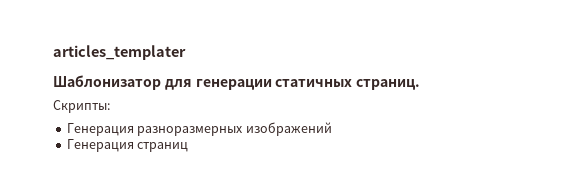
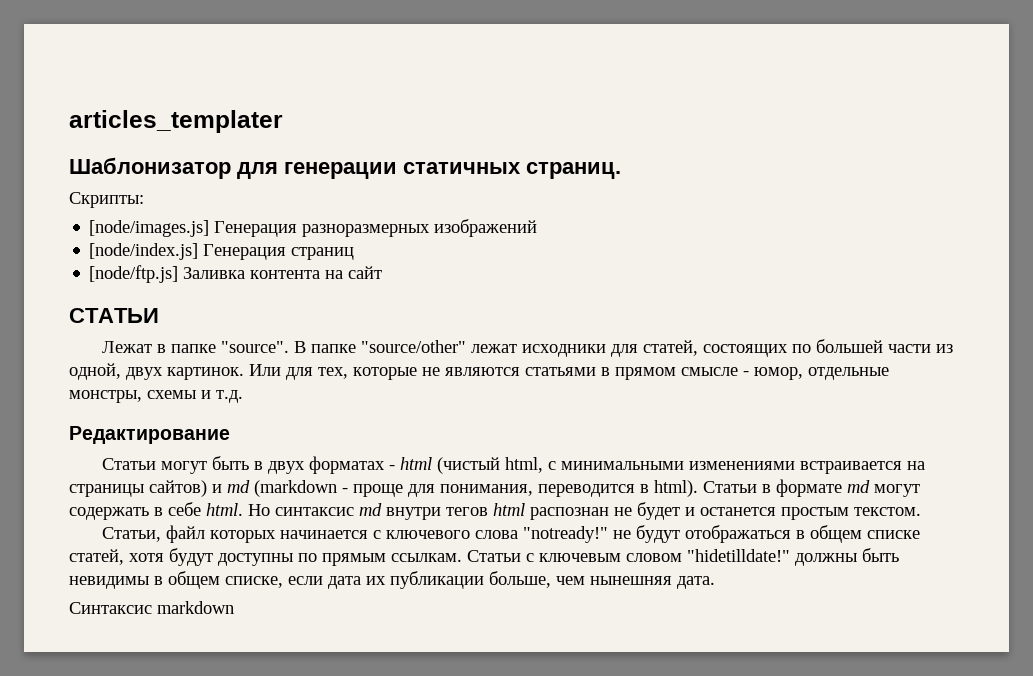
(110, 106) none -> [89,220,210,237] [node/images.js]
(332, 129) none -> [89,243,199,260] [node/index.js]
(189, 147) none -> [89,265,383,283] [69,308,159,323] [101,339,953,357] [69,363,889,380] [69,390,243,403] [69,426,230,444] [101,456,925,474] [69,479,920,497] [69,502,921,520] [101,525,920,543] [69,548,899,566] [69,571,715,589] [69,601,234,614] // [node/ftp.js] Заливка контента на сайт // СТАТЬИ // Лежат в папке "source". В папке "source/other" лежат исходники для статей, состоящих по большей части из одной, двух картинок. Или для тех, которые не являются статьями в прямом смысле - юмор, отдельные монстры, схемы и т.д. // Редактирование // Статьи могут быть в двух форматах - html (чистый html, с минимальными изменениями встраивается на страницы сайтов) и md (markdown - проще для понимания, переводится в html). Статьи в формате md могут содержать в себе html. Но синтаксис md внутри тегов html распознан не будет и останется простым текстом. // Статьи, файл которых начинается с ключевого слова "notready!" не будут отображаться в общем списке статей, хотя будут доступны по прямым ссылкам. Статьи с ключевым словом "hidetilldate!" должны быть невидимы в общем списке, если дата их публикации больше, чем нынешняя дата. // Синтаксис markdown

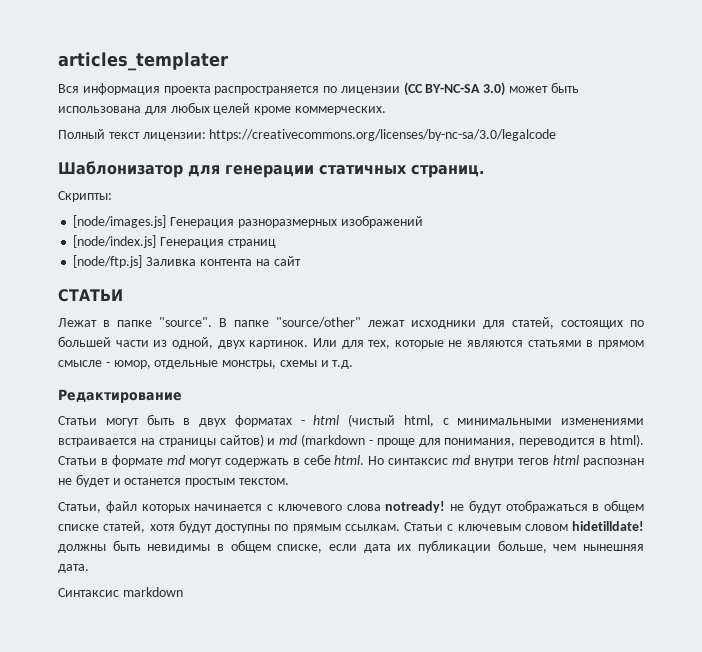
(283, 121) none -> [58,82,579,96] [58,102,386,115] [58,129,557,141] // Вся информация проекта распространяется по лицензии (CC BY-NC-SA 3.0) может быть использована для любых целей кроме коммерческих. // Полный текст лицензии: https://creativecommons.org/licenses/by-nc-sa/3.0/legalcode
[522,526,608,543] "notready!" -> [385,501,446,513] notready!
[687,549,790,562] "hidetilldate!" -> [572,521,644,531] hidetilldate!

